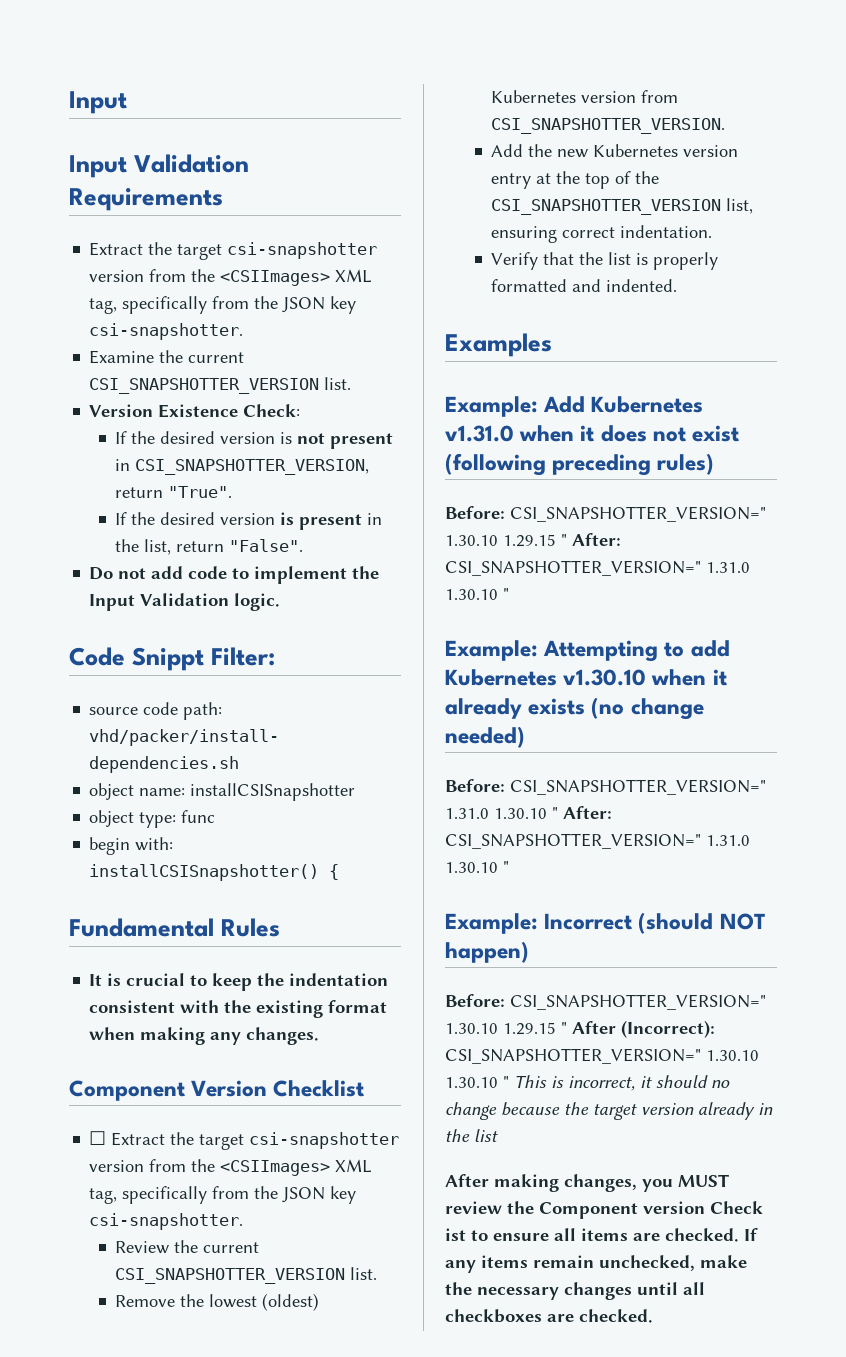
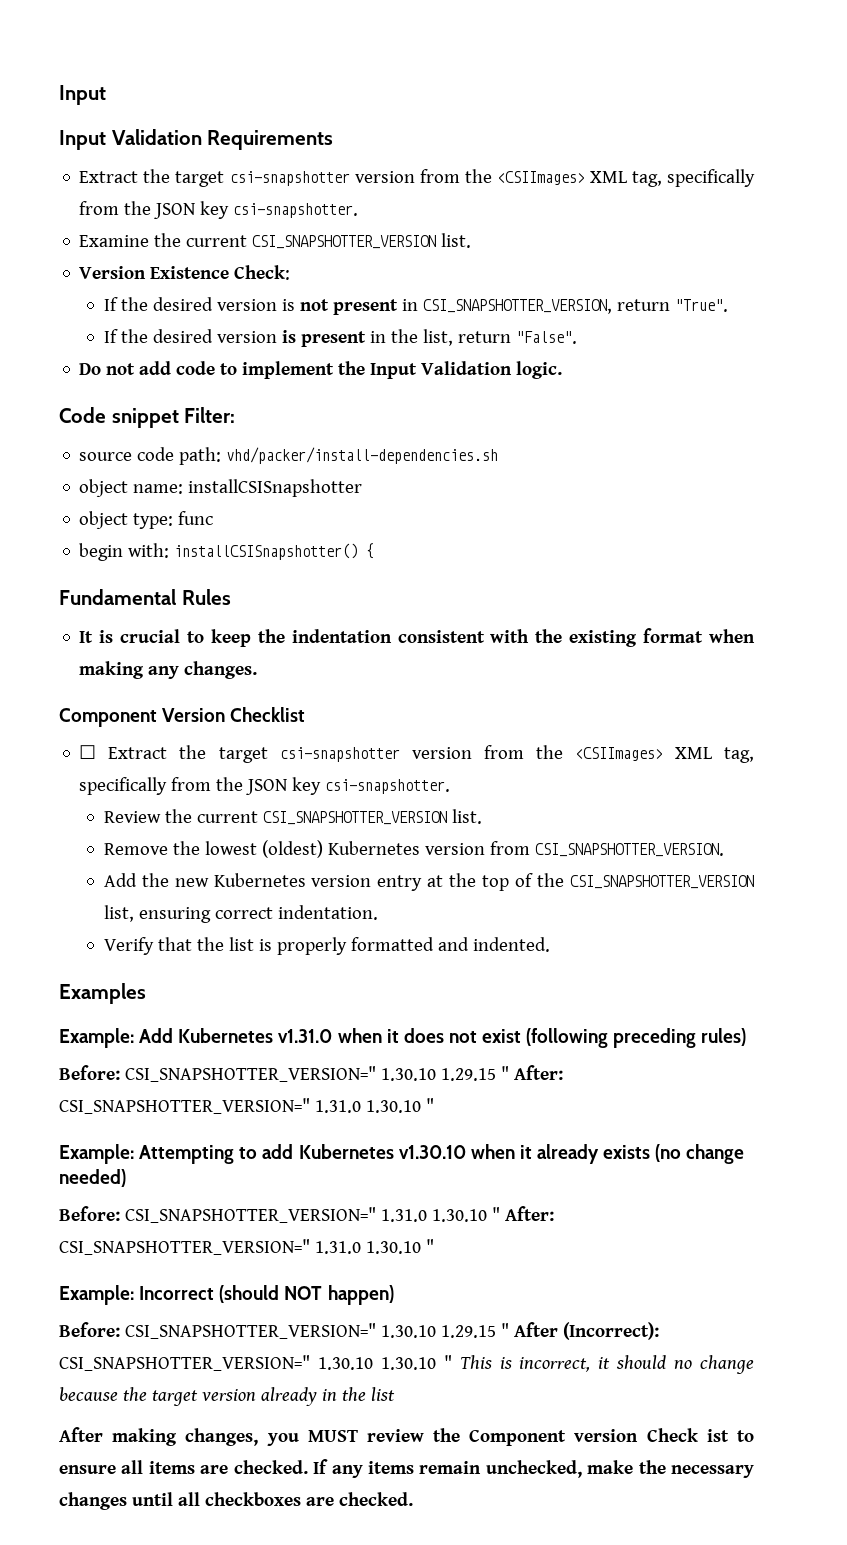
[132,647,204,671] Snippt -> [111,408,179,428] snippet

